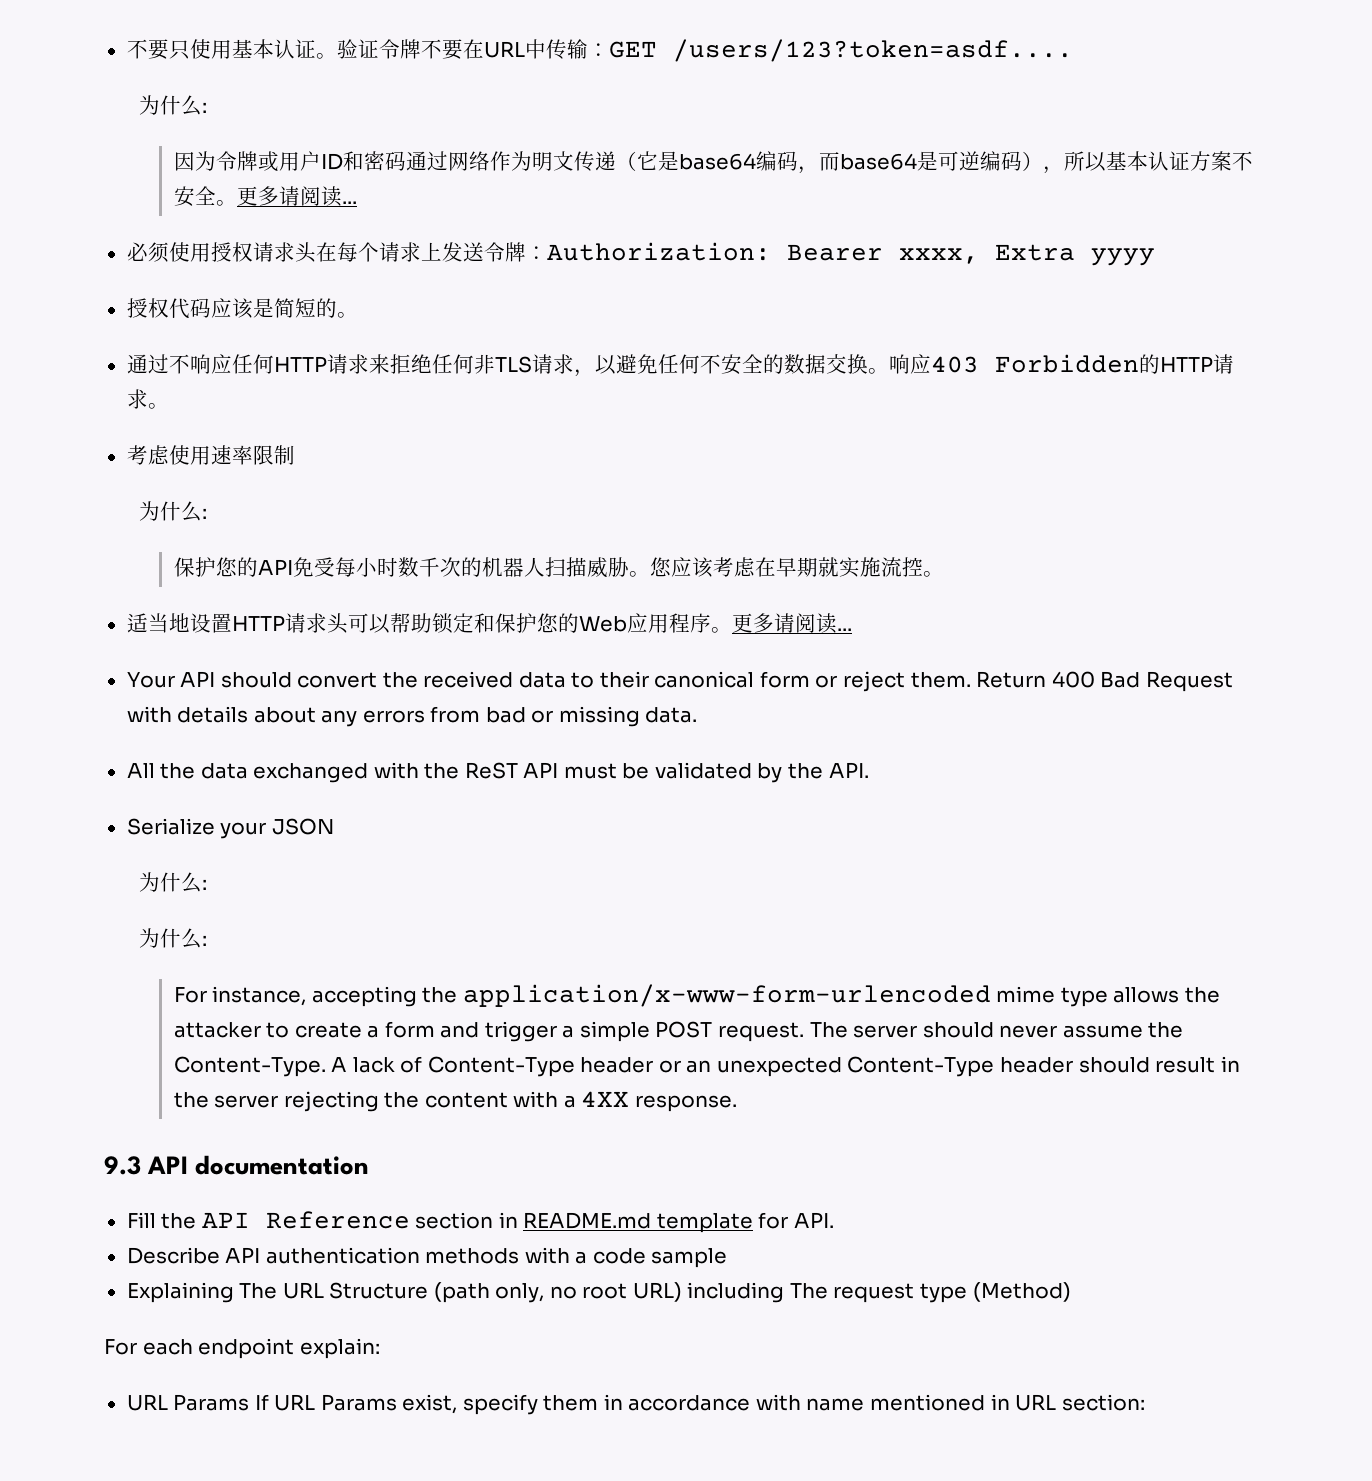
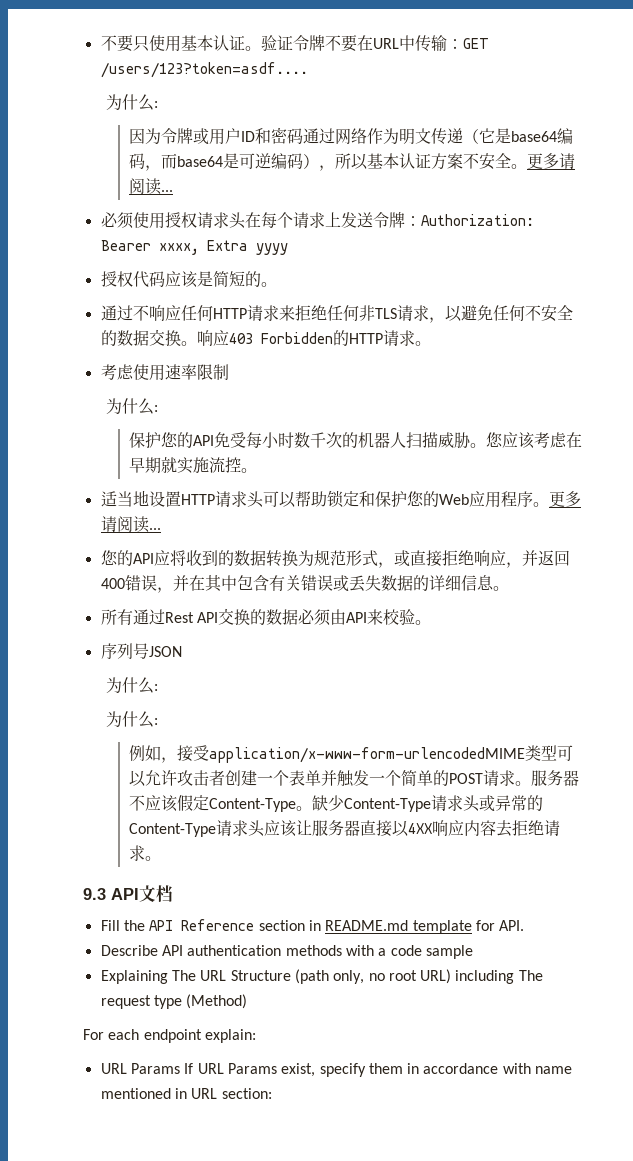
[126,671,1233,692] [126,706,698,727] [126,762,869,783] [126,818,267,839] Your API should convert the received data to their canonical form or reject them. Return 400 Bad Request with details about any errors from bad or missing data. // All the data exchanged with the ReST API must be validated by the API. // Serialize your -> [100,550,570,568] [100,575,509,593] [100,608,431,626] [100,643,149,659] 您的API应将收到的数据转换为规范形式，或直接拒绝响应，并返回400错误，并在其中包含有关错误或丢失数据的详细信息。 // 所有通过Rest API交换的数据必须由API来校验。 // 序列号
[173,984,1220,1007] [173,1021,1184,1042] [173,1056,1240,1077] [173,1091,737,1112] For instance, accepting the application/x-www-form-urlencoded mime type allows the attacker to create a form and trigger a simple POST request. The server should never assume the Content-Type. A lack of Content-Type header or an unexpected Content-Type header should result in the server rejecting the content with a 4XX response. -> [128,745,573,763] [128,770,579,787] [128,795,543,812] [128,820,560,837] [128,845,161,861] 例如，接受application/x-www-form-urlencodedMIME类型可以允许攻击者创建一个表单并触发一个简单的POST请求。服务器不应该假定Content-Type。缺少Content-Type请求头或异常的Content-Type请求头应该让服务器直接以4XX响应内容去拒绝请求。
[195,1155,370,1175] documentation -> [139,885,173,902] 文档

